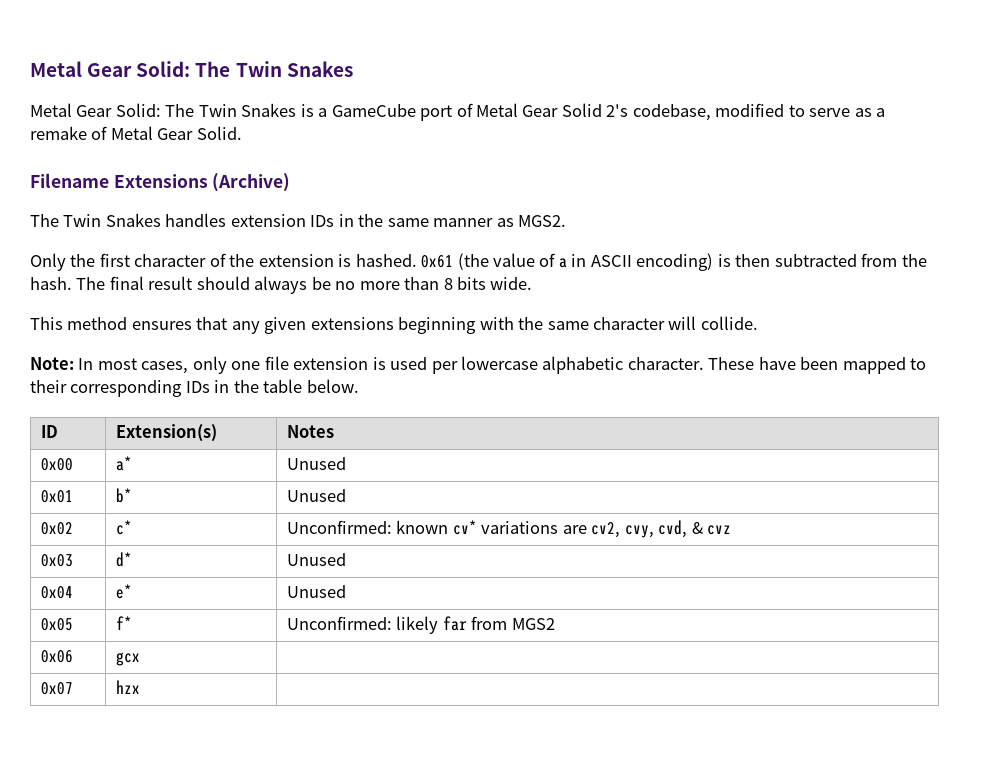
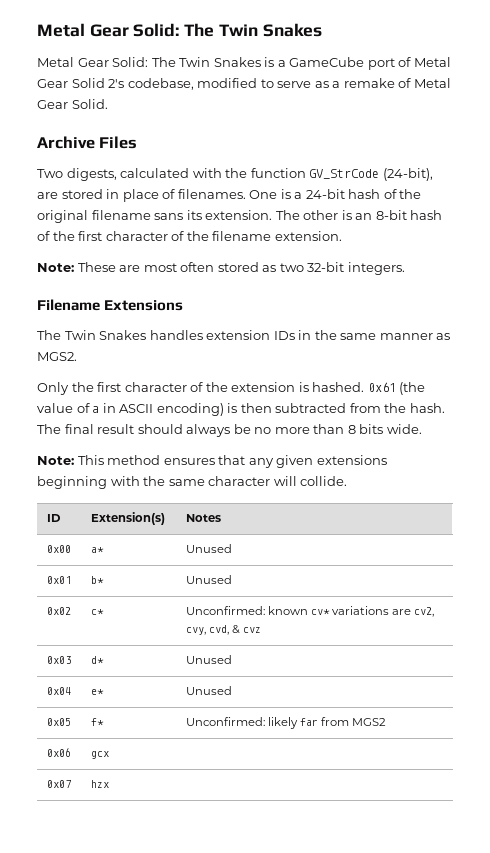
(242, 133) none -> [37,136,138,149] [37,168,433,181] [37,189,422,202] [37,210,443,223] [37,231,342,241] [37,262,405,275] // Archive Files // Two digests, calculated with the function GV_StrCode (24-bit), are stored in place of filenames. One is a 24-bit hash of the original filename sans its extension. The other is an 8-bit hash of the first character of the filename extension. // Note: These are most often stored as two 32-bit integers.
[212,173,291,192] (Archive) -> (184, 305) none
(533, 283) none -> [37,456,74,465] Note:
[30,356,927,374] [30,379,359,397] // Note: In most cases, only one file extension is used per lowercase alphabetic character. These have been mapped to their corresponding IDs in the table below. -> (348, 481) none

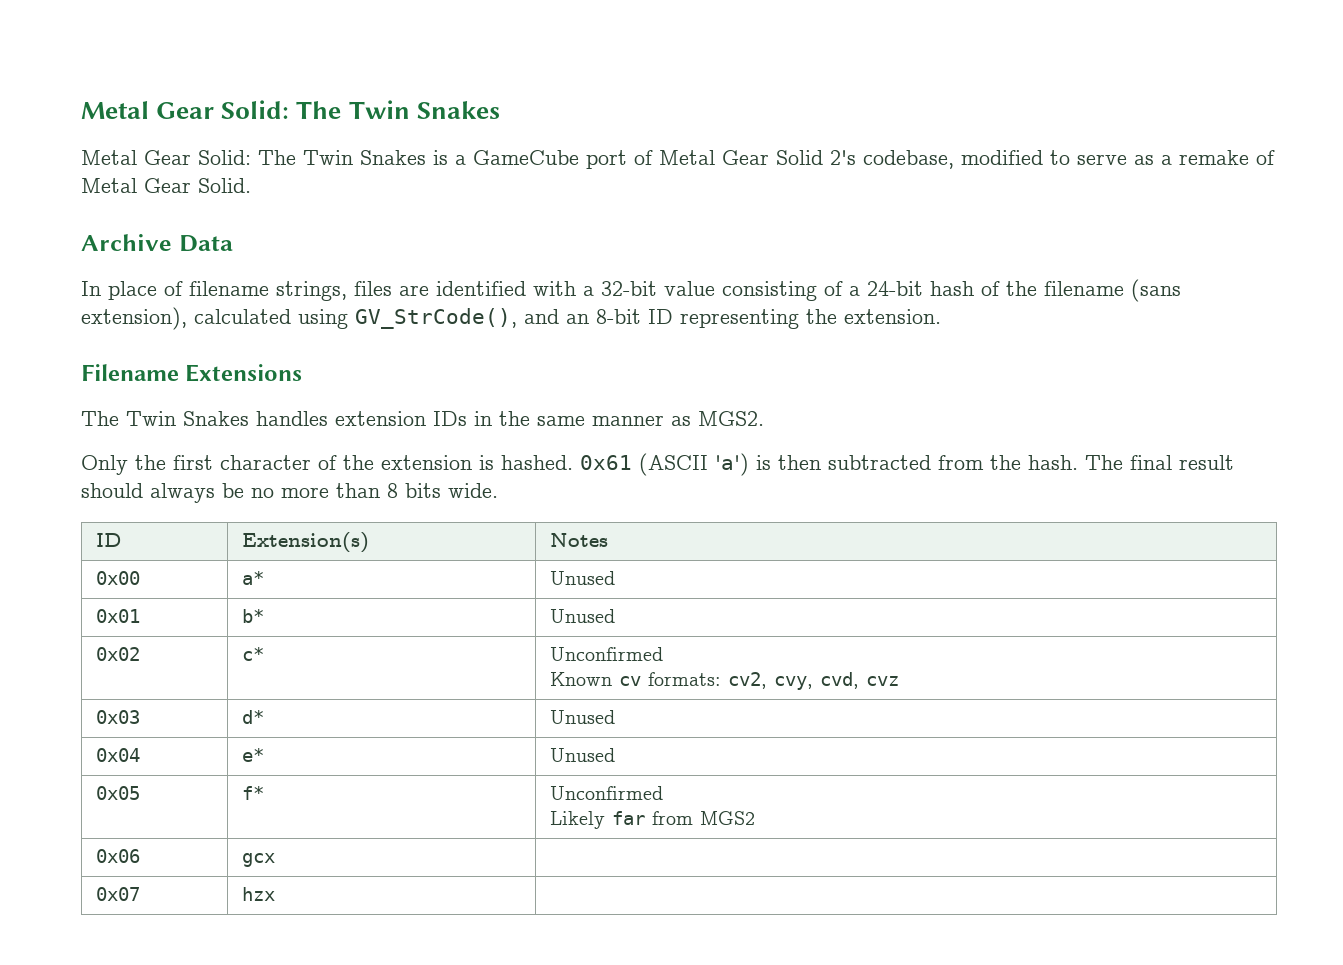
[99,136,138,149] [37,168,433,181] [37,189,291,202] Files // Two digests, calculated with the function GV_StrCode (24-bit), are stored in place of filenames. One is -> [178,235,233,252] [81,281,843,301] Data // In place of filename strings, files are identified with a 32-bit value consisting of
[37,210,443,223] [37,231,342,241] [37,262,405,275] original filename sans its extension. The other is an 8-bit hash of the first character of the filename extension. // Note: These are most often stored as two 32-bit integers. -> [1044,279,1181,302] [81,307,941,330] filename (sans extension), calculated using GV_StrCode(), and an 8-bit ID representing the extension.
[399,382,426,395] [37,403,224,416] (the value of a in ASCII encoding) -> [639,453,749,476] (ASCII 'a')
[37,455,387,468] [37,476,348,489] // Note: This method ensures that any given extensions beginning with the same character will collide. -> (498, 490) none
[185,606,412,615] Unconfirmed: known cv* variations are -> [549,647,663,661] [549,672,721,686] Unconfirmed // Known cv formats:
[232,625,241,634] & -> (859, 680) none
[185,717,298,729] Unconfirmed: likely -> [549,786,663,800] [549,811,605,829] Unconfirmed // Likely

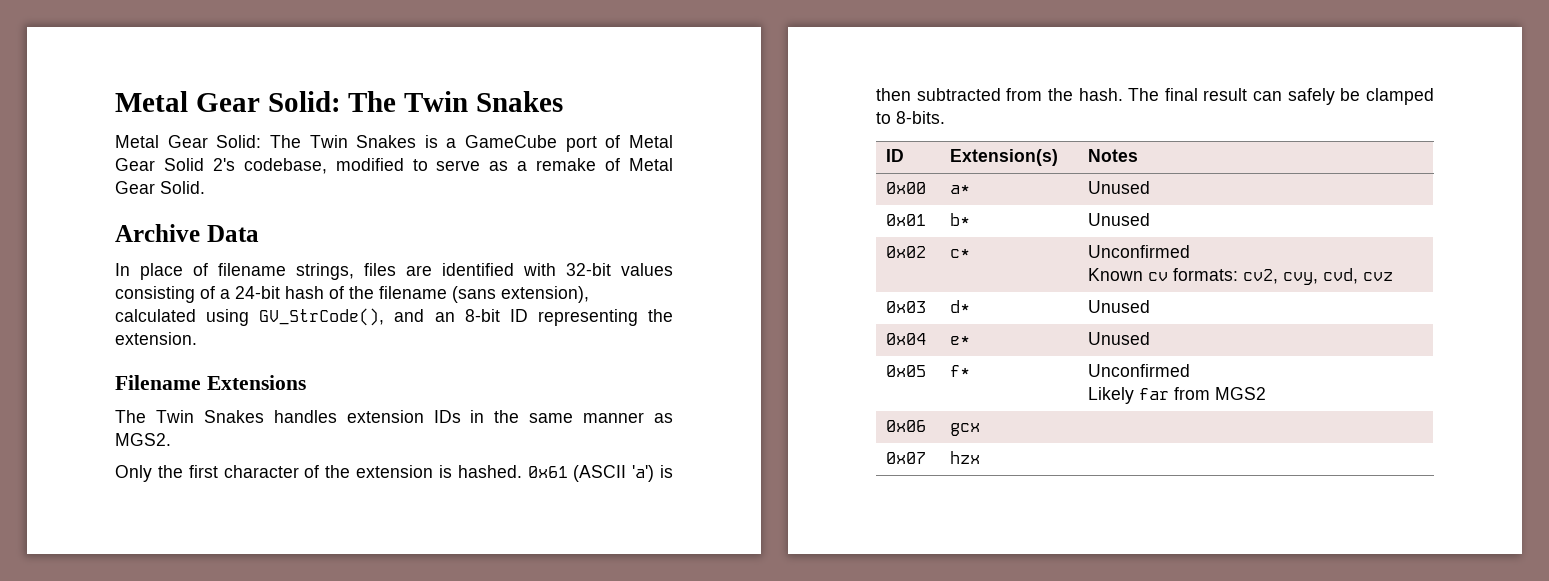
[583,281,715,296] a 32-bit value -> [566,263,673,276] 32-bit values
[81,483,498,503] should always be no more than 8 bits wide. -> [1253,88,1434,105] [876,111,945,124] can safely be clamped to 8-bits.

